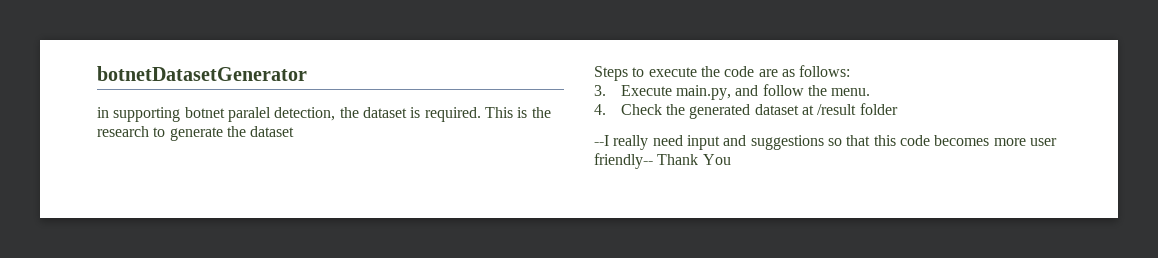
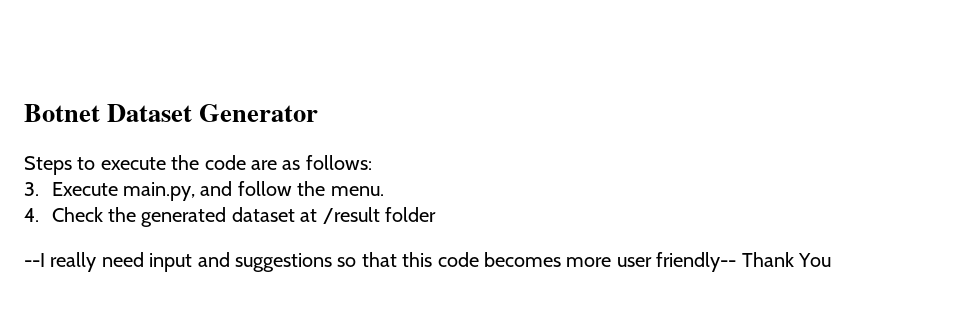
[97,66,307,81] [97,107,551,122] [97,126,295,141] botnetDatasetGenerator // in supporting botnet paralel detection, the dataset is required. This is the research to generate the dataset -> [24,104,319,122] Botnet Dataset Generator

